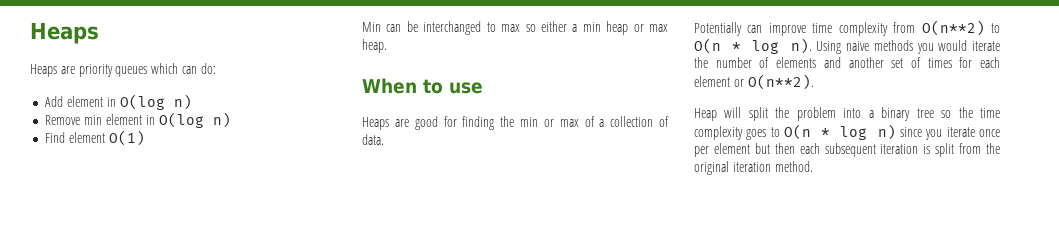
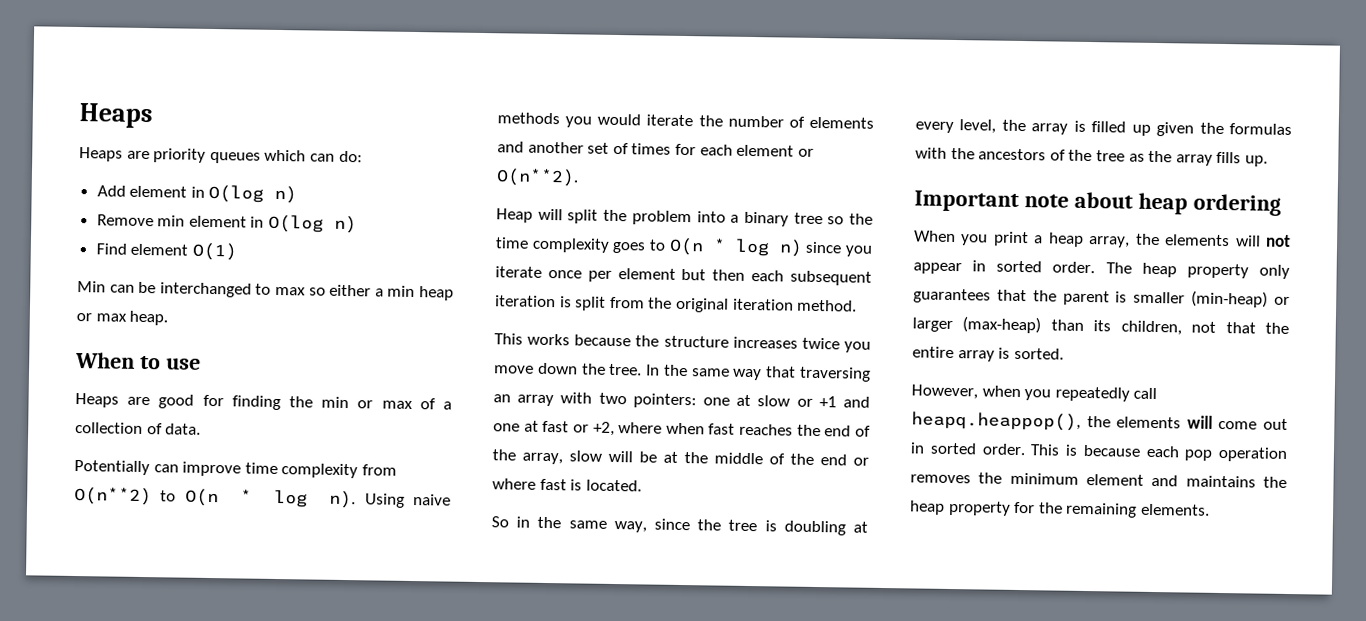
(813, 166) none -> [494,333,871,353] [494,362,871,382] [493,392,870,409] [493,420,871,437] [492,449,869,466] [492,478,642,492] [491,516,868,536] [915,119,1292,137] [915,147,1268,167] [914,190,1281,216] [914,230,1291,248] [913,260,1290,279] [913,288,1290,308] [912,316,1289,336] [912,346,1064,362] [911,384,1158,402] [911,411,1288,431] [910,442,1288,462] [910,472,1287,488] [910,500,1210,518] // This works because the structure increases twice you move down the tree. In the same way that traversing an array with two pointers: one at slow or +1 and one at fast or +2, where when fast reaches the end of the array, slow will be at the middle of the end or where fast is located. // So in the same way, since the tree is doubling at every level, the array is filled up given the formulas with the ancestors of the tree as the array fills up. // Important note about heap ordering // When you print a heap array, the elements will not appear in sorted order. The heap property only guarantees that the parent is smaller (min-heap) or larger (max-heap) than its children, not that the entire array is sorted. // However, when you repeatedly call heapq.heappop(), the elements will come out in sorted order. This is because each pop operation removes the minimum element and maintains the heap property for the remaining elements.

